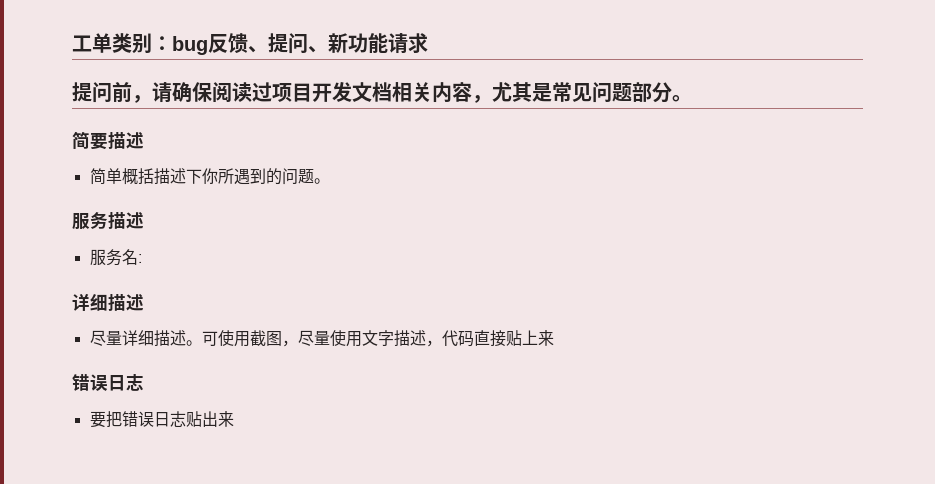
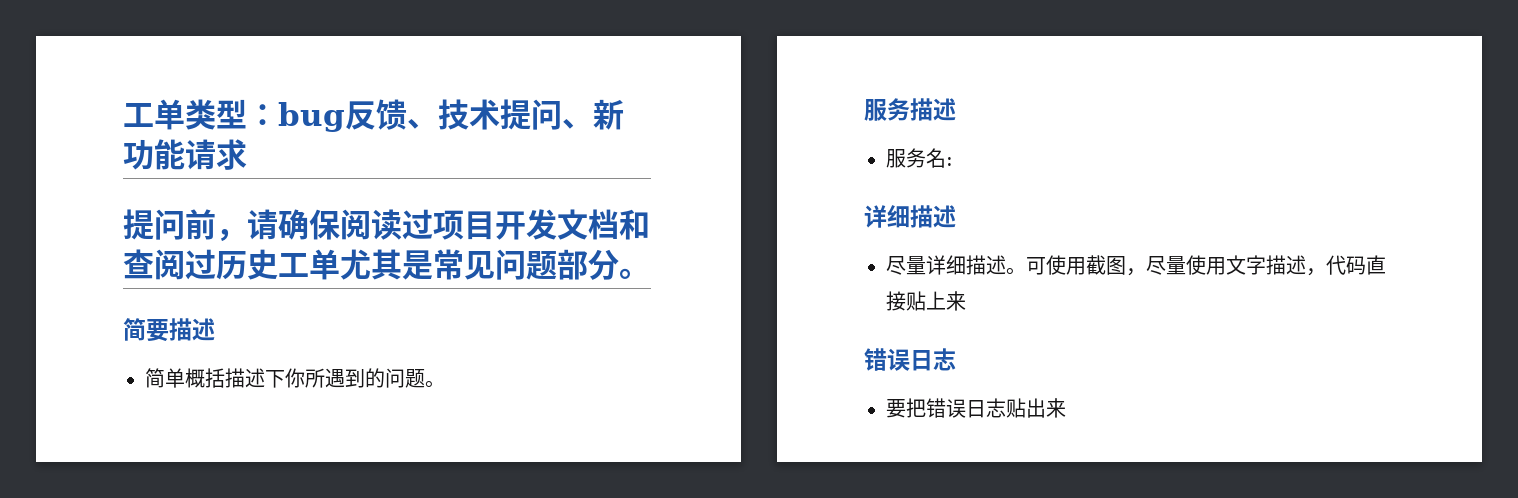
[132,33,152,54] 别 -> [216,99,247,129] 型
(268, 49) none -> [438,99,500,130] 技术
[392,82,492,103] 相关内容， -> [619,209,650,240] [123,249,340,280] 和查阅过历史工单

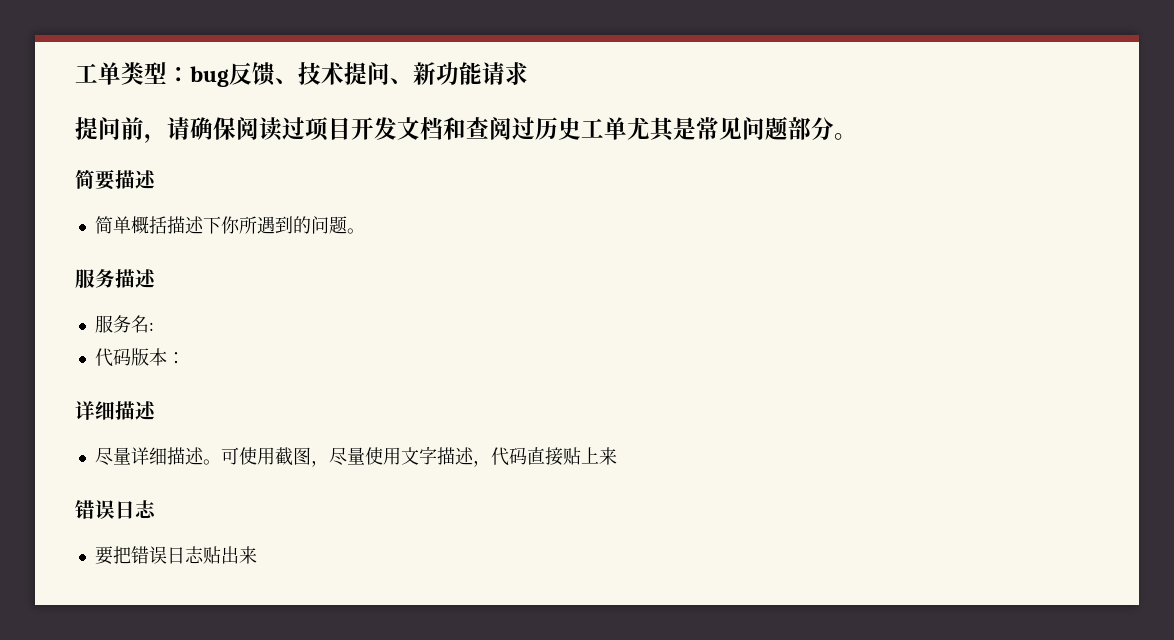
(953, 161) none -> [94,348,185,367] // 代码版本：

